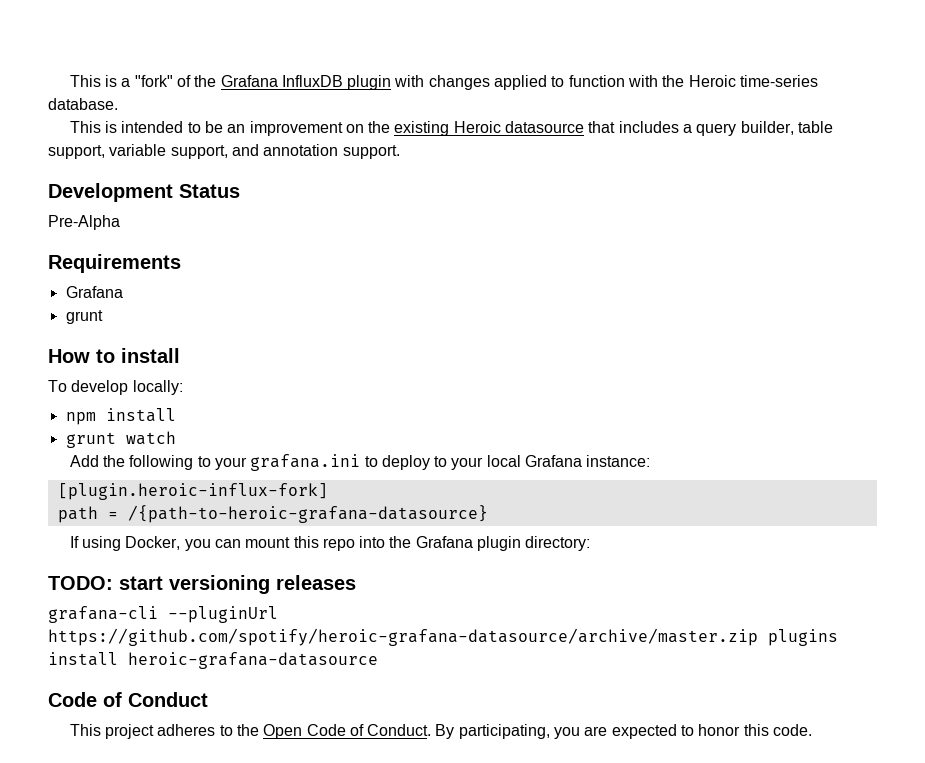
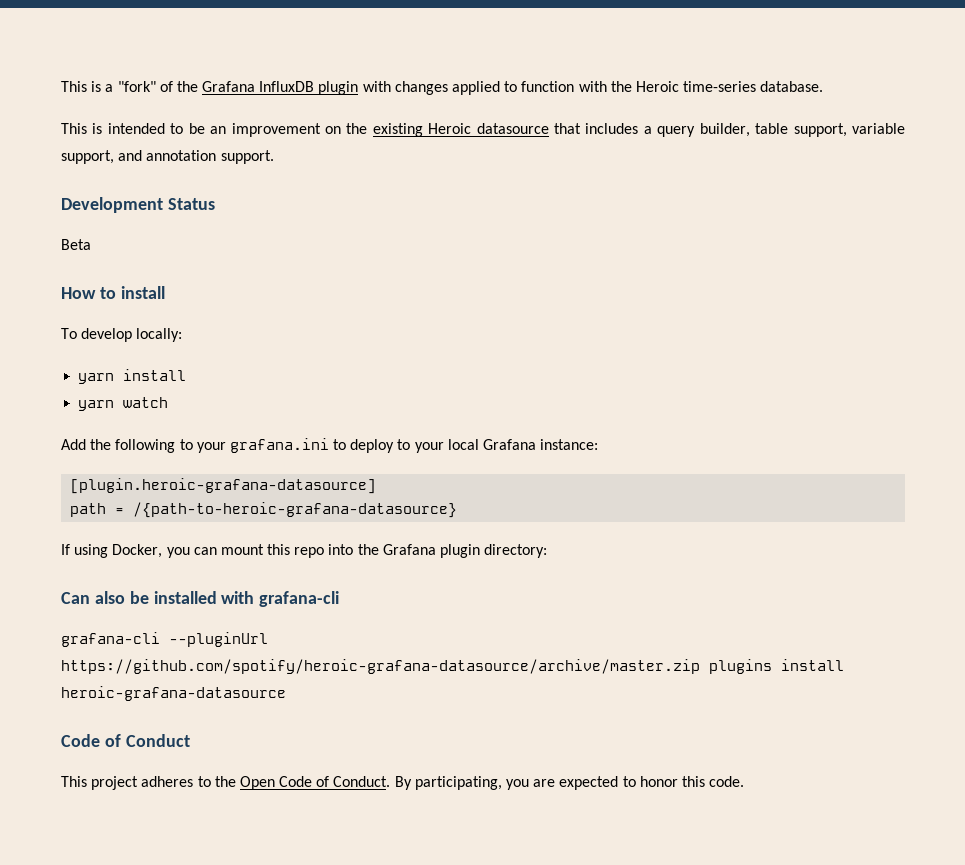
[48,215,120,230] [48,254,181,273] [65,286,123,298] [65,310,103,324] Pre-Alpha // Requirements // Grafana // grunt -> [61,239,91,250] Beta
[65,408,176,425] [65,432,116,448] npm install // grunt -> [78,369,187,384] [78,400,115,411] yarn install // yarn
[57,483,328,500] [plugin.heroic-influx-fork] -> [70,478,377,494] [plugin.heroic-grafana-datasource]
[48,575,356,594] TODO: start versioning releases -> [61,591,340,607] Can also be installed with grafana-cli

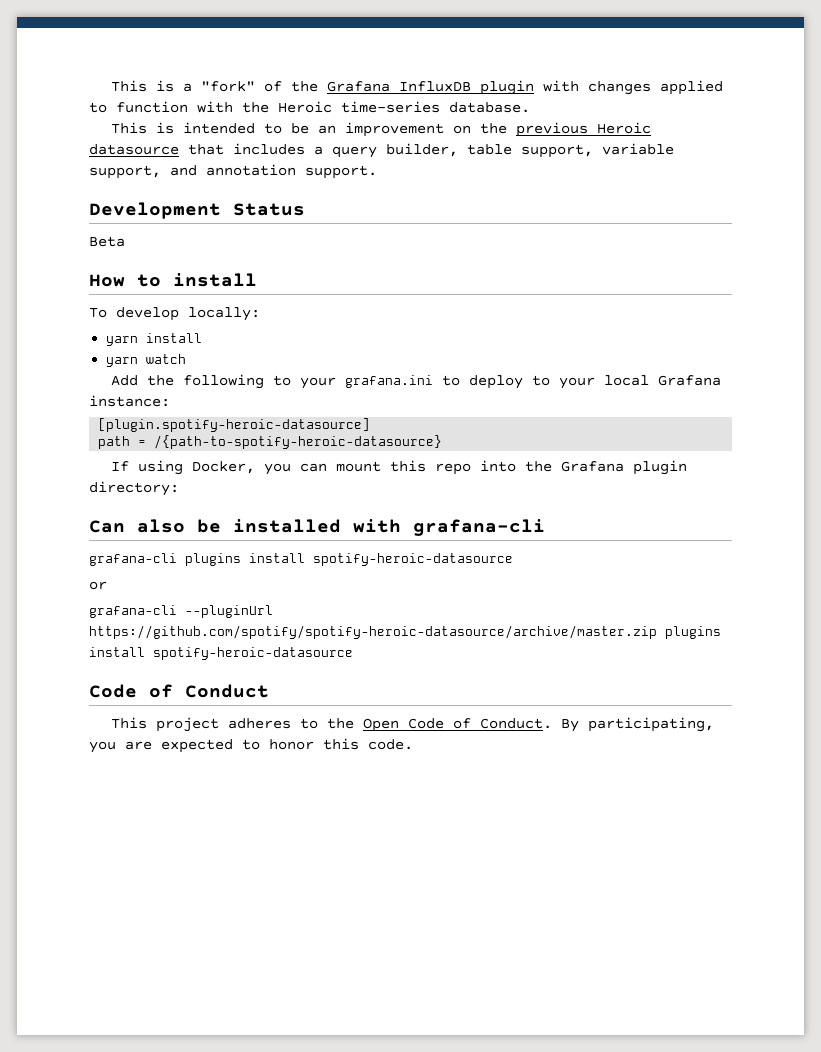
[372,123,423,137] existing -> [515,122,588,137] previous
[70,478,377,494] [plugin.heroic-grafana-datasource] -> [98,418,371,432] [plugin.spotify-heroic-datasource]
[133,502,458,518] /{path-to-heroic-grafana-datasource} -> [154,435,443,449] /{path-to-spotify-heroic-datasource}
[169,632,268,647] [61,659,844,674] [61,686,286,701] --pluginUrl https://github.com/spotify/heroic-grafana-datasource/archive/master.zip plugins install heroic-grafana-datasource -> [185,553,513,566] [89,581,107,590] [89,605,273,618] [89,625,721,639] [89,647,353,660] plugins install spotify-heroic-datasource // or // grafana-cli --pluginUrl https://github.com/spotify/spotify-heroic-datasource/archive/master.zip plugins install spotify-heroic-datasource

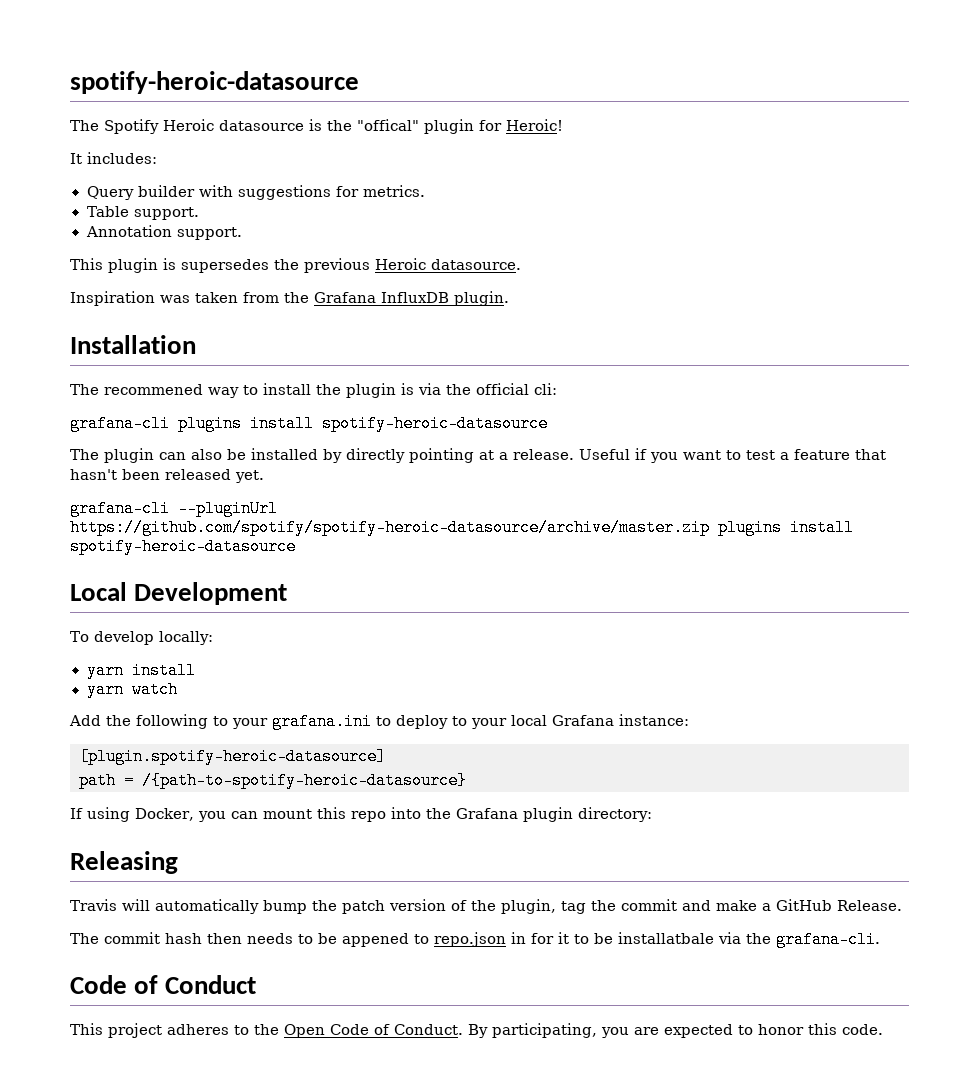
[110,80,723,95] [89,101,530,113] [110,122,651,137] [89,143,674,158] [89,164,377,179] [89,202,305,219] [89,236,125,247] [89,273,257,287] This is a "fork" of the Grafana InfluxDB plugin with changes applied to function with the Heroic time-series database. // This is intended to be an improvement on the previous Heroic datasource that includes a query builder, table support, variable support, and annotation support. // Development Status // Beta // How to install -> [70,71,359,94] [70,119,563,134] [70,152,157,164] [86,185,425,200] [86,206,200,220] [85,225,242,240] [70,258,521,273] [70,291,509,306] [70,335,196,354] [70,383,557,398] [70,415,548,432] [70,448,886,463] [70,469,264,483] [70,500,278,517] [70,519,854,536] [70,538,296,555] [70,582,288,605] spotify-heroic-datasource // The Spotify Heroic datasource is the "offical" plugin for Heroic! // It includes: // Query builder with suggestions for metrics. // Table support. // Annotation support. // This plugin is supersedes the previous Heroic datasource. // Inspiration was taken from the Grafana InfluxDB plugin. // Installation // The recommened way to install the plugin is via the official cli: // grafana-cli plugins install spotify-heroic-datasource // The plugin can also be installed by directly pointing at a release. Useful if you want to test a feature that hasn't been released yet. // grafana-cli --pluginUrl https://github.com/spotify/spotify-heroic-datasource/archive/master.zip plugins install spotify-heroic-datasource // Local Development
[89,519,545,536] [89,553,513,566] [89,581,107,590] [89,605,273,618] [89,625,721,639] [89,647,353,660] Can also be installed with grafana-cli // grafana-cli plugins install spotify-heroic-datasource // or // grafana-cli --pluginUrl https://github.com/spotify/spotify-heroic-datasource/archive/master.zip plugins install spotify-heroic-datasource -> [70,851,178,874] [70,899,902,914] [70,931,880,948] Releasing // Travis will automatically bump the patch version of the plugin, tag the commit and make a GitHub Release. // The commit hash then needs to be appened to repo.json in for it to be installatbale via the grafana-cli.

